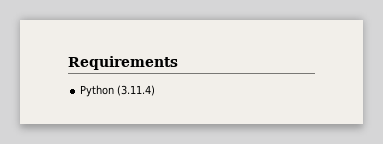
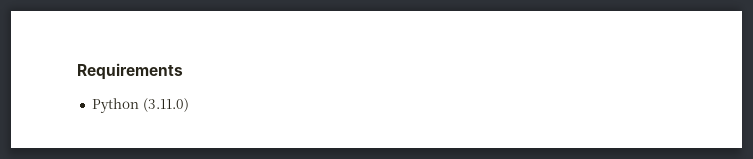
[117,85,156,96] (3.11.4) -> [142,98,189,112] (3.11.0)

